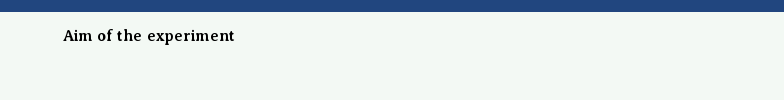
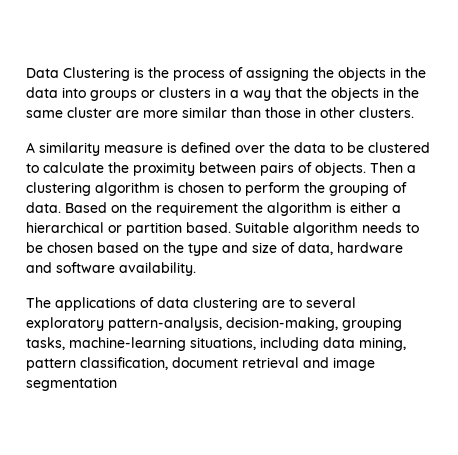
[63,29,235,45] Aim of the experiment -> [26,67,426,81] [26,87,419,101] [26,107,414,118] [26,142,430,156] [26,162,416,176] [26,182,407,196] [26,202,401,216] [26,222,419,236] [26,242,403,256] [26,262,196,276] [26,297,356,311] [26,317,402,331] [26,337,406,351] [26,357,375,371] [26,377,117,391] Data Clustering is the process of assigning the objects in the data into groups or clusters in a way that the objects in the same cluster are more similar than those in other clusters. // A similarity measure is defined over the data to be clustered to calculate the proximity between pairs of objects. Then a clustering algorithm is chosen to perform the grouping of data. Based on the requirement the algorithm is either a hierarchical or partition based. Suitable algorithm needs to be chosen based on the type and size of data, hardware and software availability. // The applications of data clustering are to several exploratory pattern-analysis, decision-making, grouping tasks, machine-learning situations, including data mining, pattern classification, document retrieval and image segmentation

